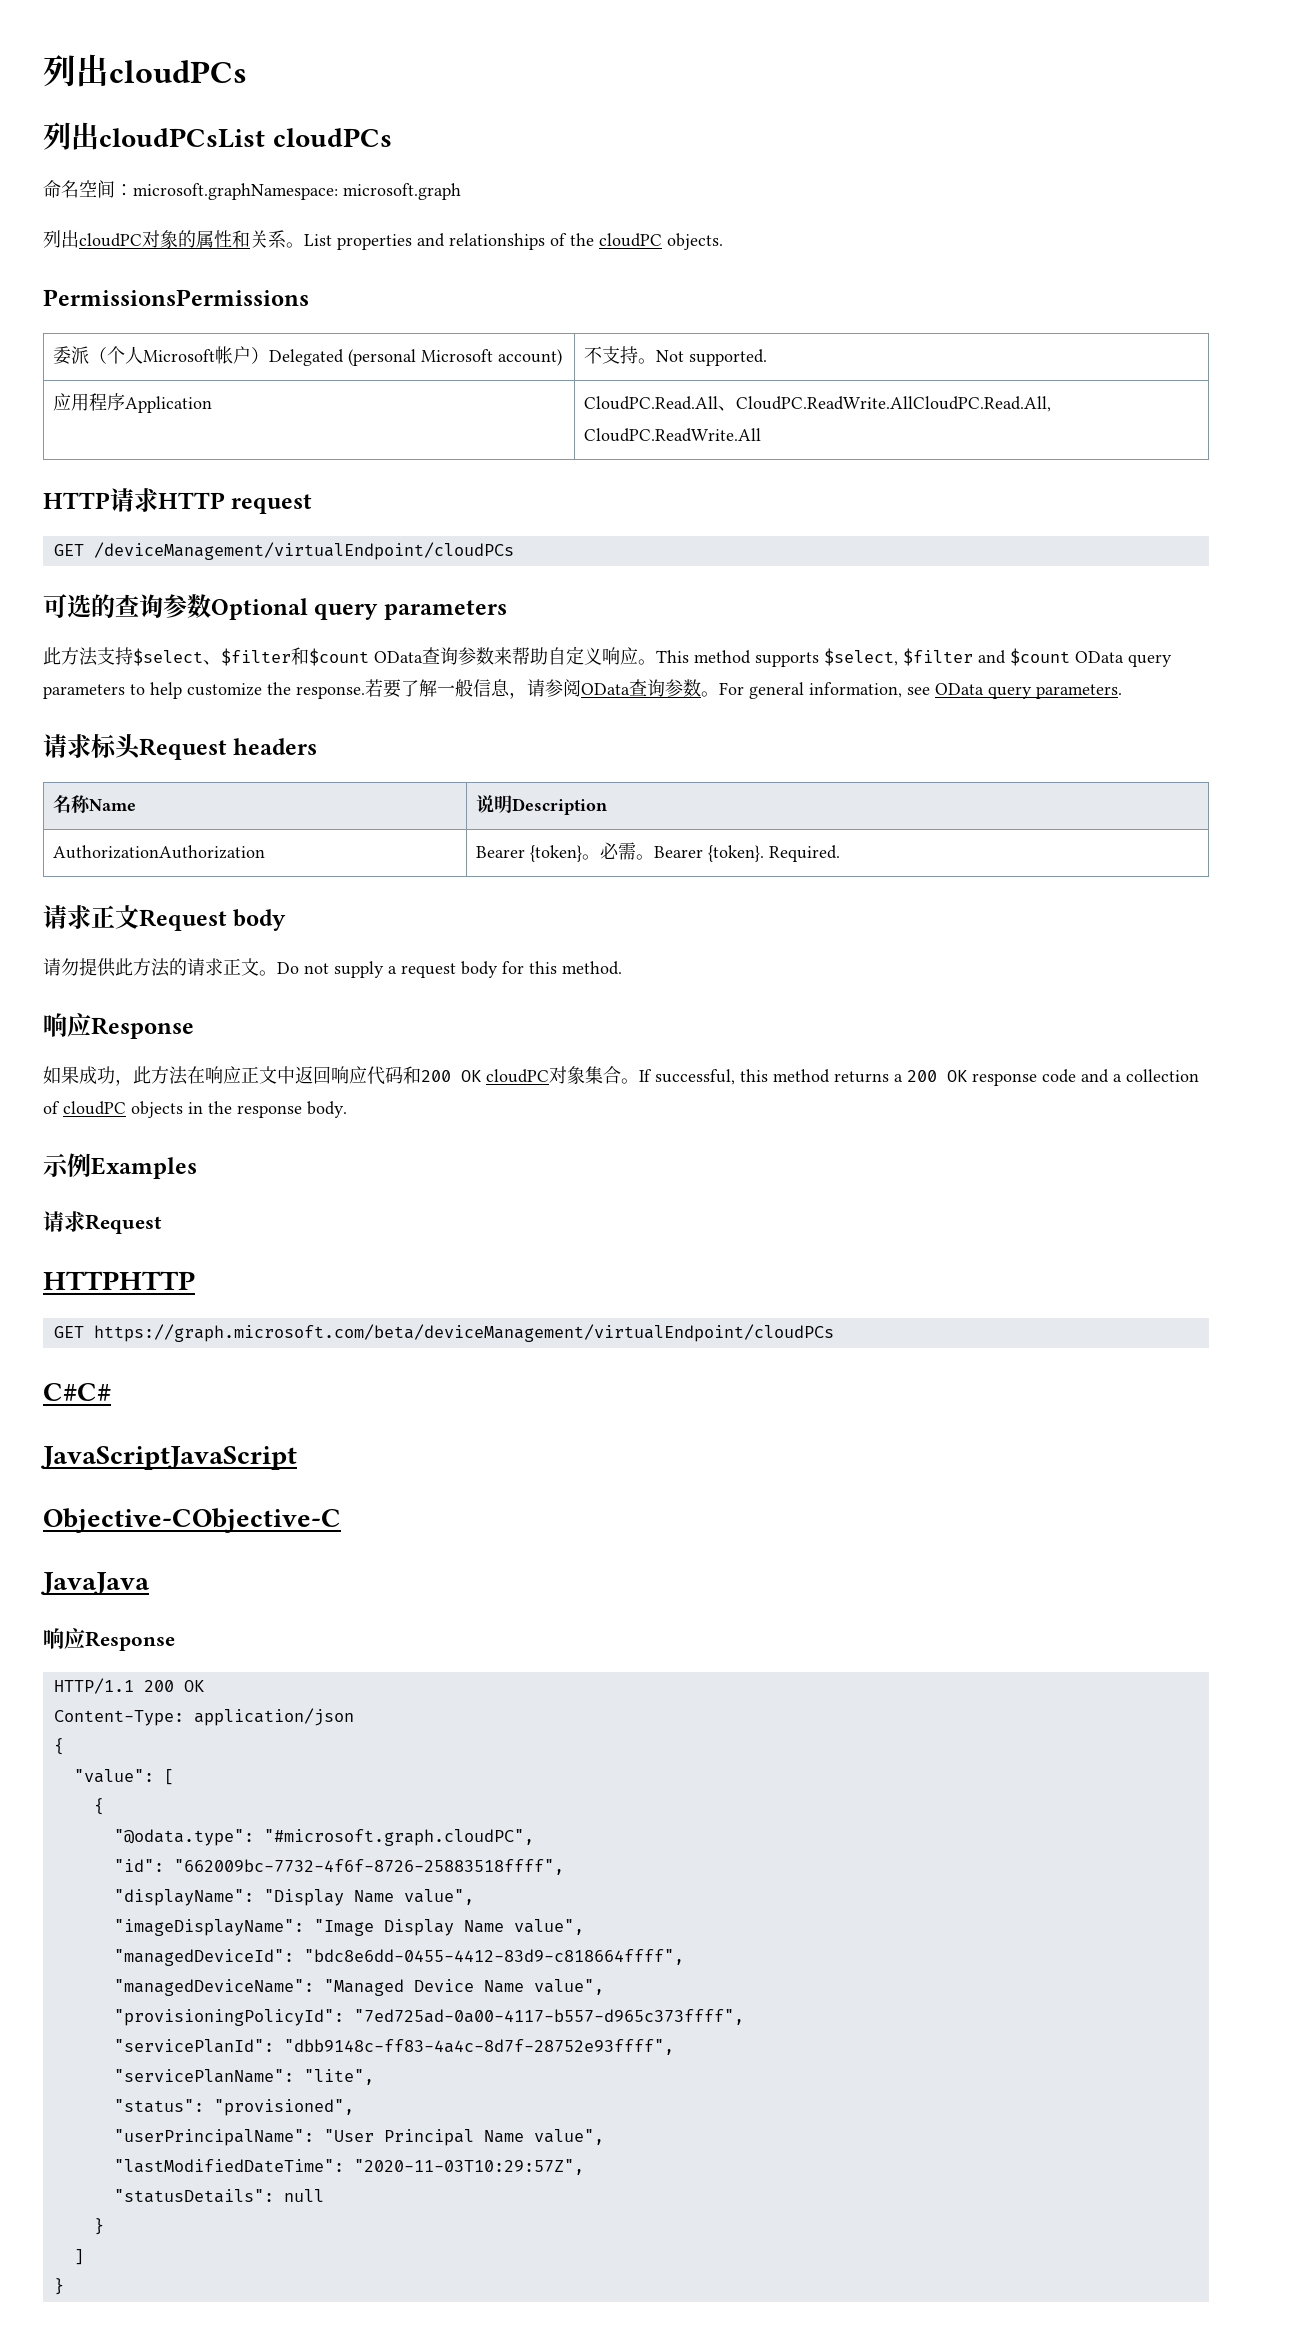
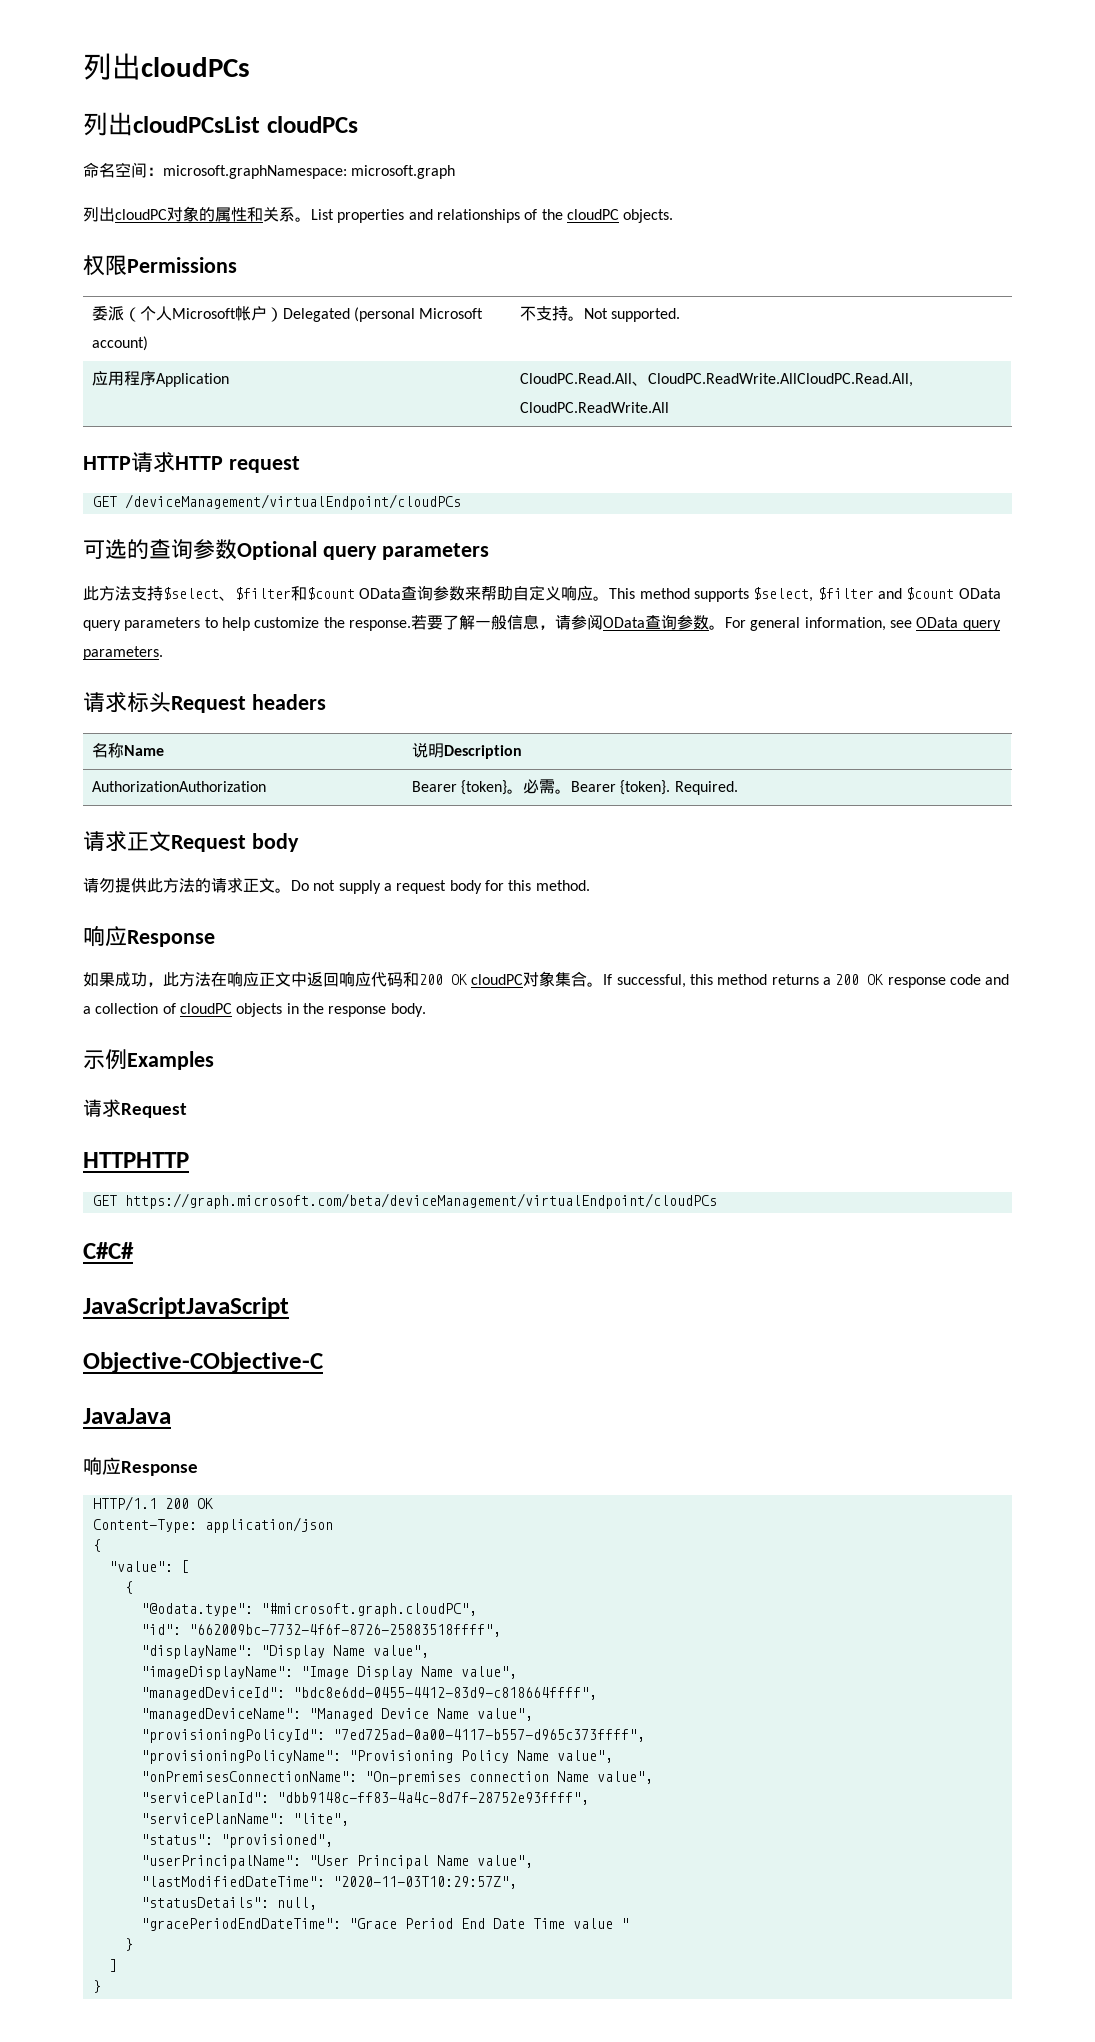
[43,289,309,306] PermissionsPermissions -> [83,255,237,276] 权限Permissions
(744, 2017) none -> [140,1750,613,1764] [140,1771,653,1785] // "provisioningPolicyName": "Provisioning Policy Name value", // "onPremisesConnectionName": "On-premises connection Name value",
[283,2189,324,2202] null -> [276,1897,317,1910] [140,1918,629,1931] null, // "gracePeriodEndDateTime": "Grace Period End Date Time value "

